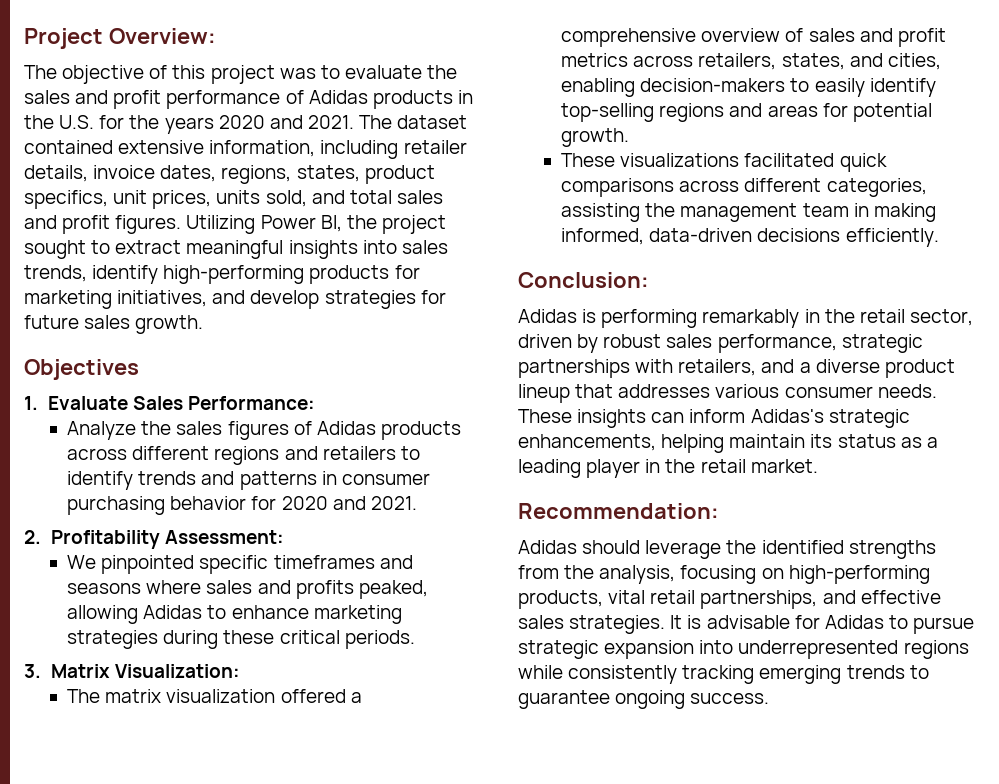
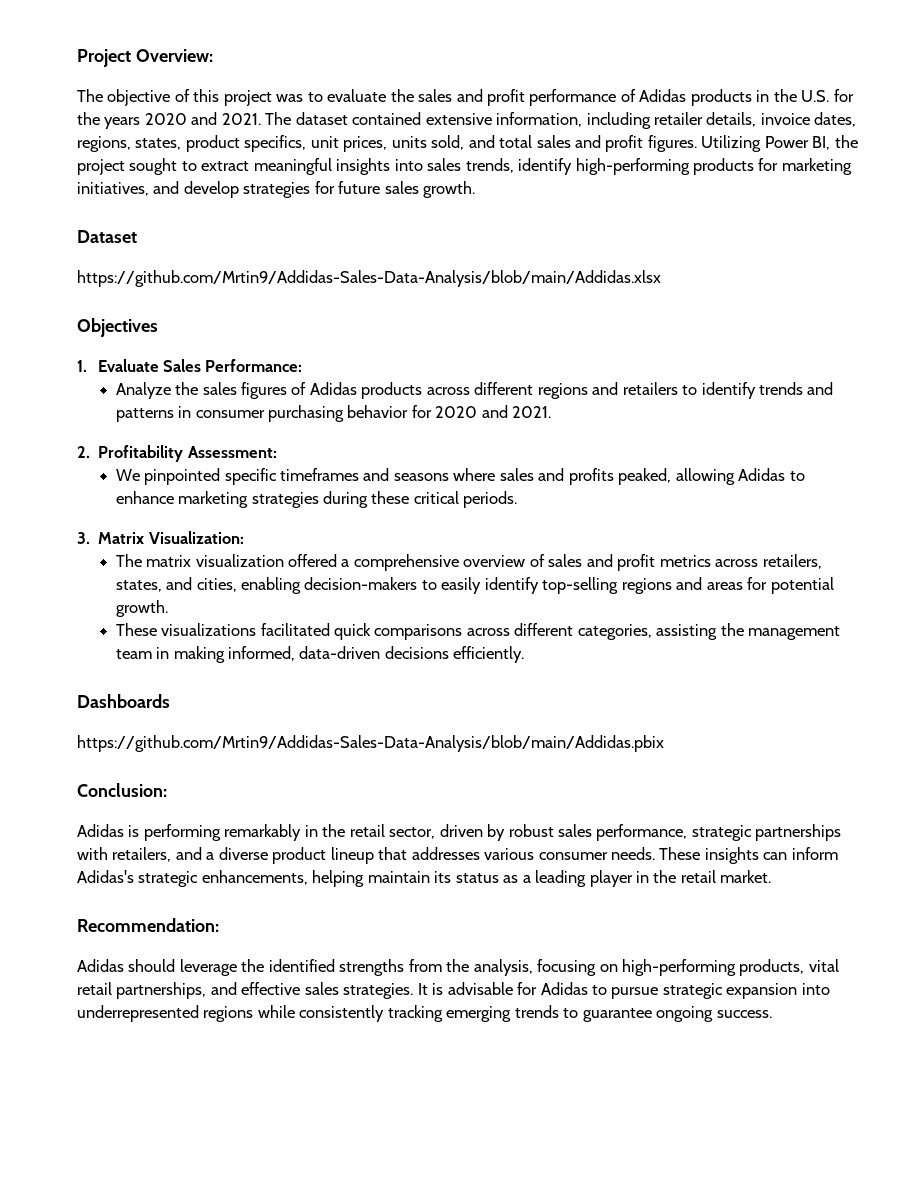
(204, 324) none -> [77,230,137,243] [77,270,661,287] // Dataset // https://github.com/Mrtin9/Addidas-Sales-Data-Analysis/blob/main/Addidas.xlsx
(939, 237) none -> [77,694,170,708] [77,735,664,752] // Dashboards // https://github.com/Mrtin9/Addidas-Sales-Data-Analysis/blob/main/Addidas.pbix

